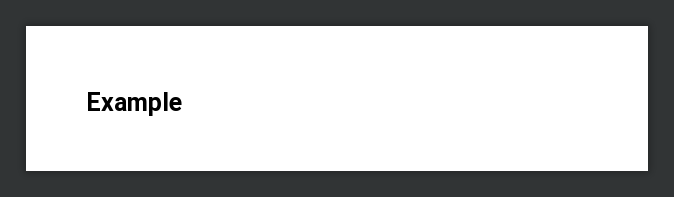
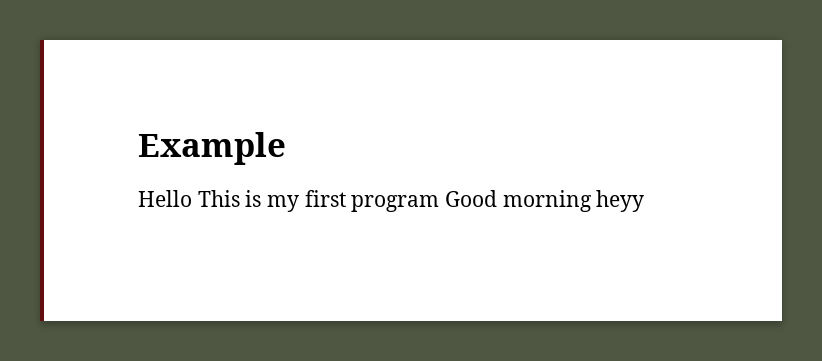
(182, 104) none -> [138,190,645,212] // Hello This is my first program Good morning heyy

